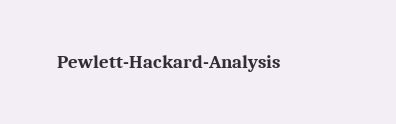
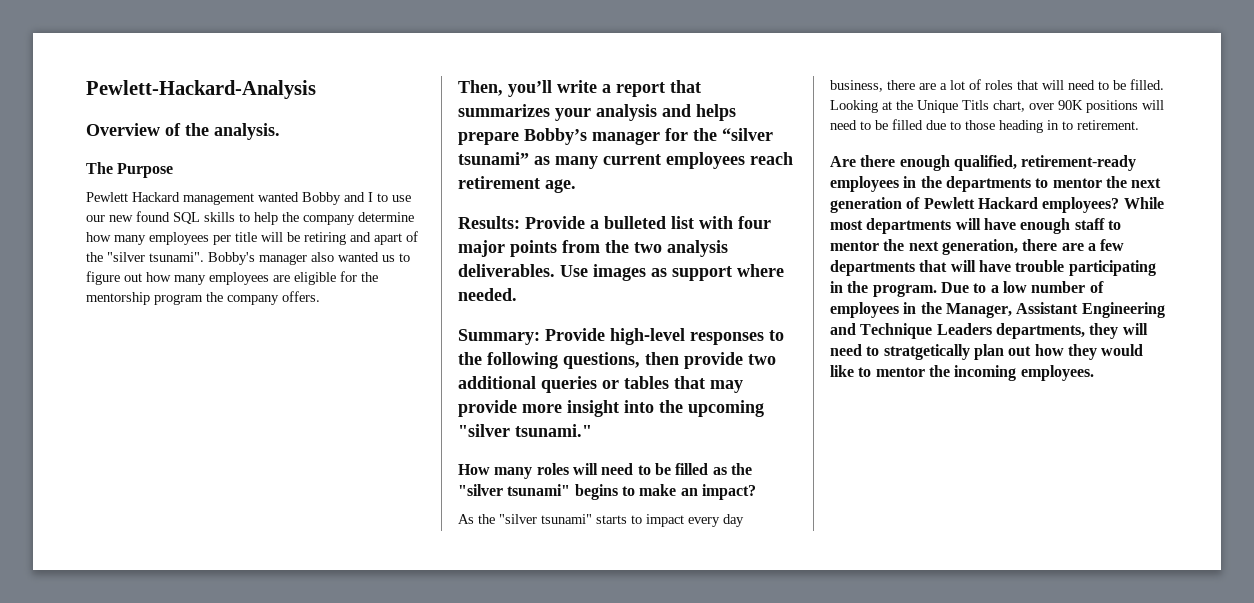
(280, 63) none -> [86,123,280,140] [86,162,174,178] [86,192,411,205] [86,211,414,225] [86,231,418,245] [86,252,410,265] [86,271,378,285] [86,291,320,305] [458,80,701,97] [458,104,736,121] [458,128,773,145] [458,152,793,169] [458,176,576,193] [458,216,771,229] [458,240,728,257] [458,264,784,281] [458,288,517,301] [458,328,784,345] [458,352,776,369] [458,376,743,393] [458,400,764,417] [458,424,592,437] [458,463,752,479] [458,484,756,500] [458,514,744,527] [830,79,1164,92] [830,100,1164,113] [830,119,1139,133] [830,155,1137,171] [830,176,1162,192] [830,197,1164,213] [830,218,1121,234] [830,239,1125,255] [830,260,1156,276] [830,281,1104,297] [830,302,1165,318] [830,323,1148,339] [830,344,1144,360] [830,365,1094,381] // Overview of the analysis. // The Purpose // Pewlett Hackard management wanted Bobby and I to use our new found SQL skills to help the company determine how many employees per title will be retiring and apart of the "silver tsunami". Bobby's manager also wanted us to figure out how many employees are eligible for the mentorship program the company offers. // Then, you’ll write a report that summarizes your analysis and helps prepare Bobby’s manager for the “silver tsunami” as many current employees reach retirement age. // Results: Provide a bulleted list with four major points from the two analysis deliverables. Use images as support where needed. // Summary: Provide high-level responses to the following questions, then provide two additional queries or tables that may provide more insight into the upcoming "silver tsunami." // How many roles will need to be filled as the "silver tsunami" begins to make an impact? // As the "silver tsunami" starts to impact every day business, there are a lot of roles that will need to be filled. Looking at the Unique Titls chart, over 90K positions will need to be filled due to those heading in to retirement. // Are there enough qualified, retirement-ready employees in the departments to mentor the next generation of Pewlett Hackard employees? While most departments will have enough staff to mentor the next generation, there are a few departments that will have trouble participating in the program. Due to a low number of employees in the Manager, Assistant Engineering and Technique Leaders departments, they will need to stratgetically plan out how they would like to mentor the incoming employees.

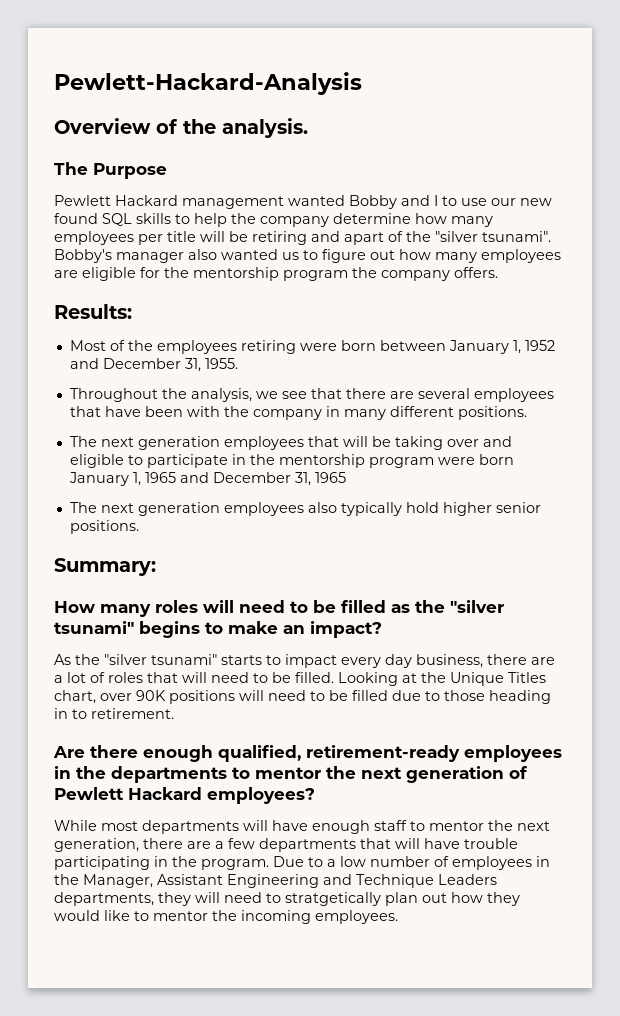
[458,80,701,97] [458,104,736,121] [458,128,773,145] [458,152,793,169] [458,176,576,193] [458,216,771,229] [458,240,728,257] [458,264,784,281] [458,288,517,301] [458,328,784,345] [458,352,776,369] [458,376,743,393] [458,400,764,417] [458,424,592,437] Then, you’ll write a report that summarizes your analysis and helps prepare Bobby’s manager for the “silver tsunami” as many current employees reach retirement age. // Results: Provide a bulleted list with four major points from the two analysis deliverables. Use images as support where needed. // Summary: Provide high-level responses to the following questions, then provide two additional queries or tables that may provide more insight into the upcoming "silver tsunami." -> [54,304,132,319] [69,340,555,354] [69,358,238,372] [69,388,554,402] [69,406,527,420] [69,436,512,450] [69,454,514,468] [68,472,346,486] [69,502,541,516] [69,520,139,534] [54,558,156,576] Results: // Most of the employees retiring were born between January 1, 1952 and December 31, 1955. // Throughout the analysis, we see that there are several employees that have been with the company in many different positions. // The next generation employees that will be taking over and eligible to participate in the mentorship program were born January 1, 1965 and December 31, 1965 // The next generation employees also typically hold higher senior positions. // Summary:
[962,100,989,110] Titls -> [508,672,546,683] Titles
(1120, 205) none -> (315, 795) //

